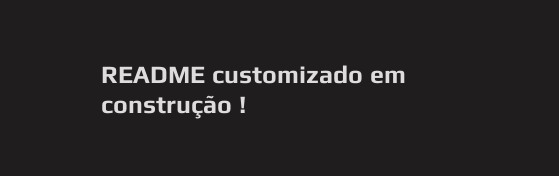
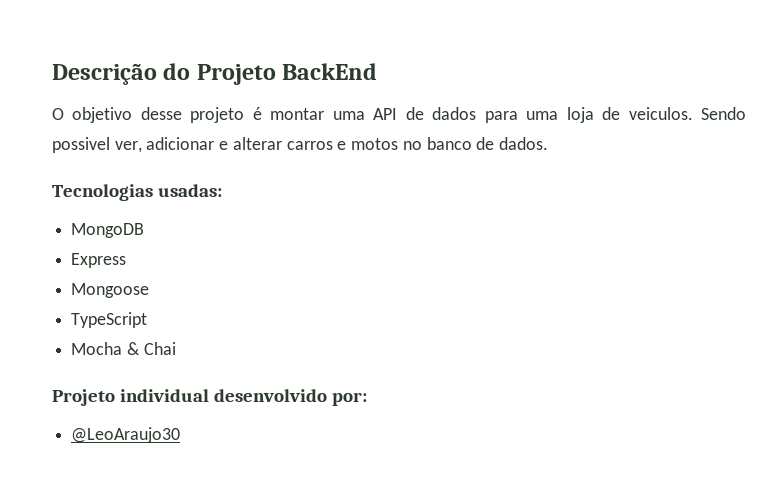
[101,65,406,84] [101,95,246,119] README customizado em construção ! -> [52,63,378,85] [52,107,746,123] [52,137,548,153] [52,184,222,201] [71,223,145,238] [71,253,127,268] [71,283,150,298] [71,312,148,328] [71,342,176,355] [52,389,367,406] [71,427,181,443] Descrição do Projeto BackEnd // O objetivo desse projeto é montar uma API de dados para uma loja de veiculos. Sendo possivel ver, adicionar e alterar carros e motos no banco de dados. // Tecnologias usadas: // MongoDB // Express // Mongoose // TypeScript // Mocha & Chai // Projeto individual desenvolvido por: // @LeoAraujo30

